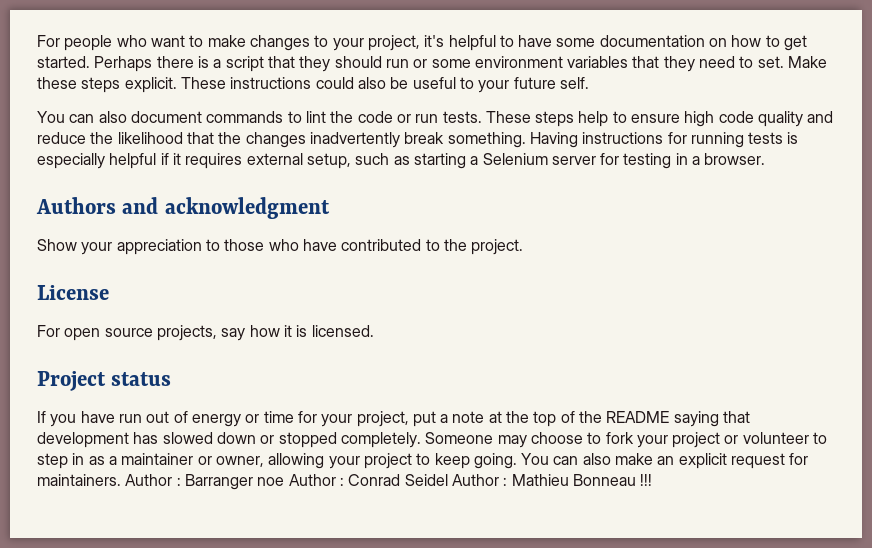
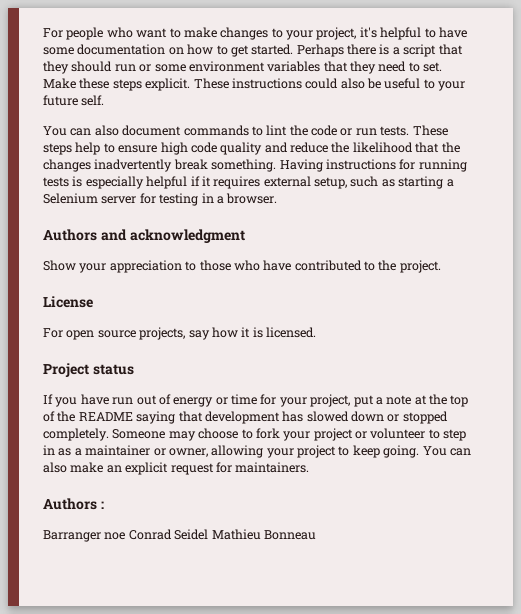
[125,474,181,486] Author : -> [43,498,104,510] // Authors : //
[288,474,508,486] Author : Conrad Seidel Author : -> [128,529,209,540] Conrad Seidel
[640,474,653,486] !!! -> (316, 535) none

